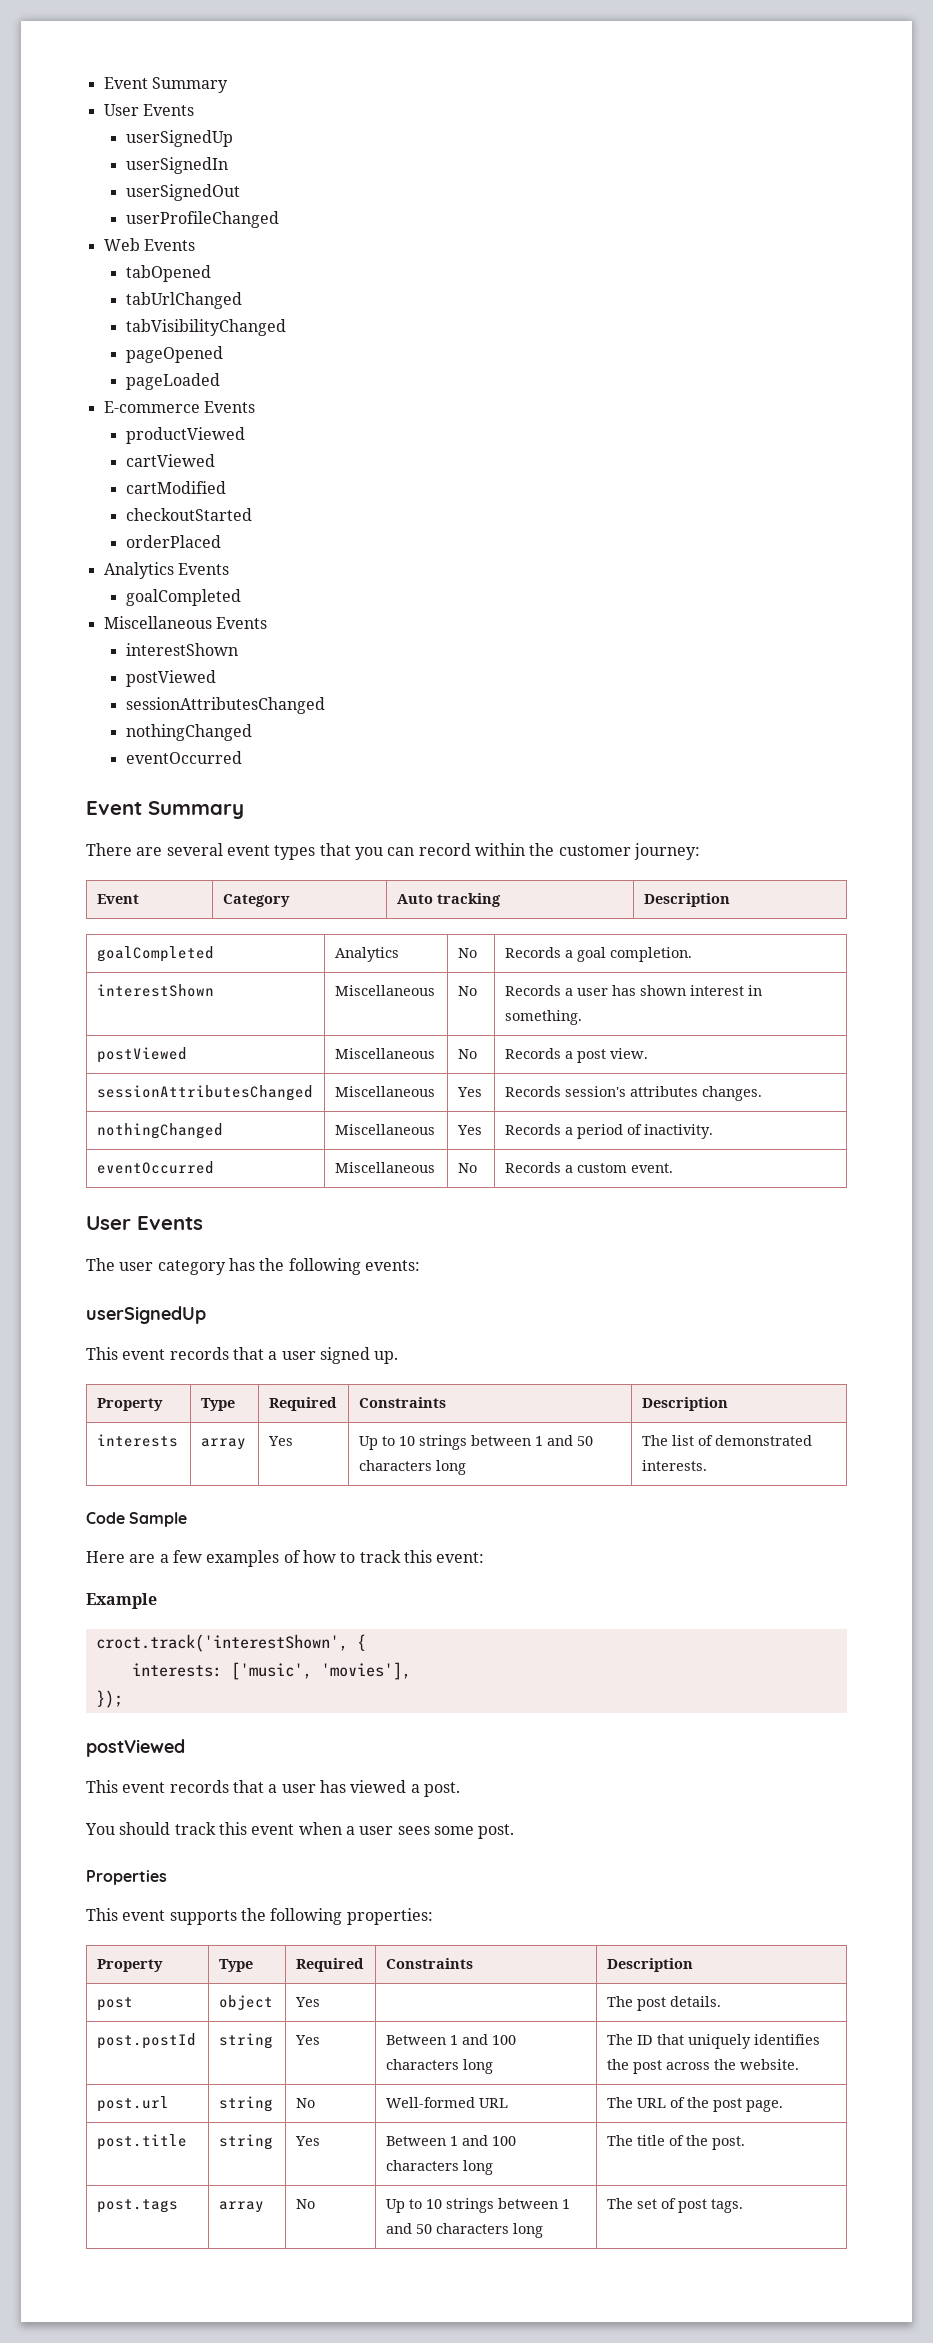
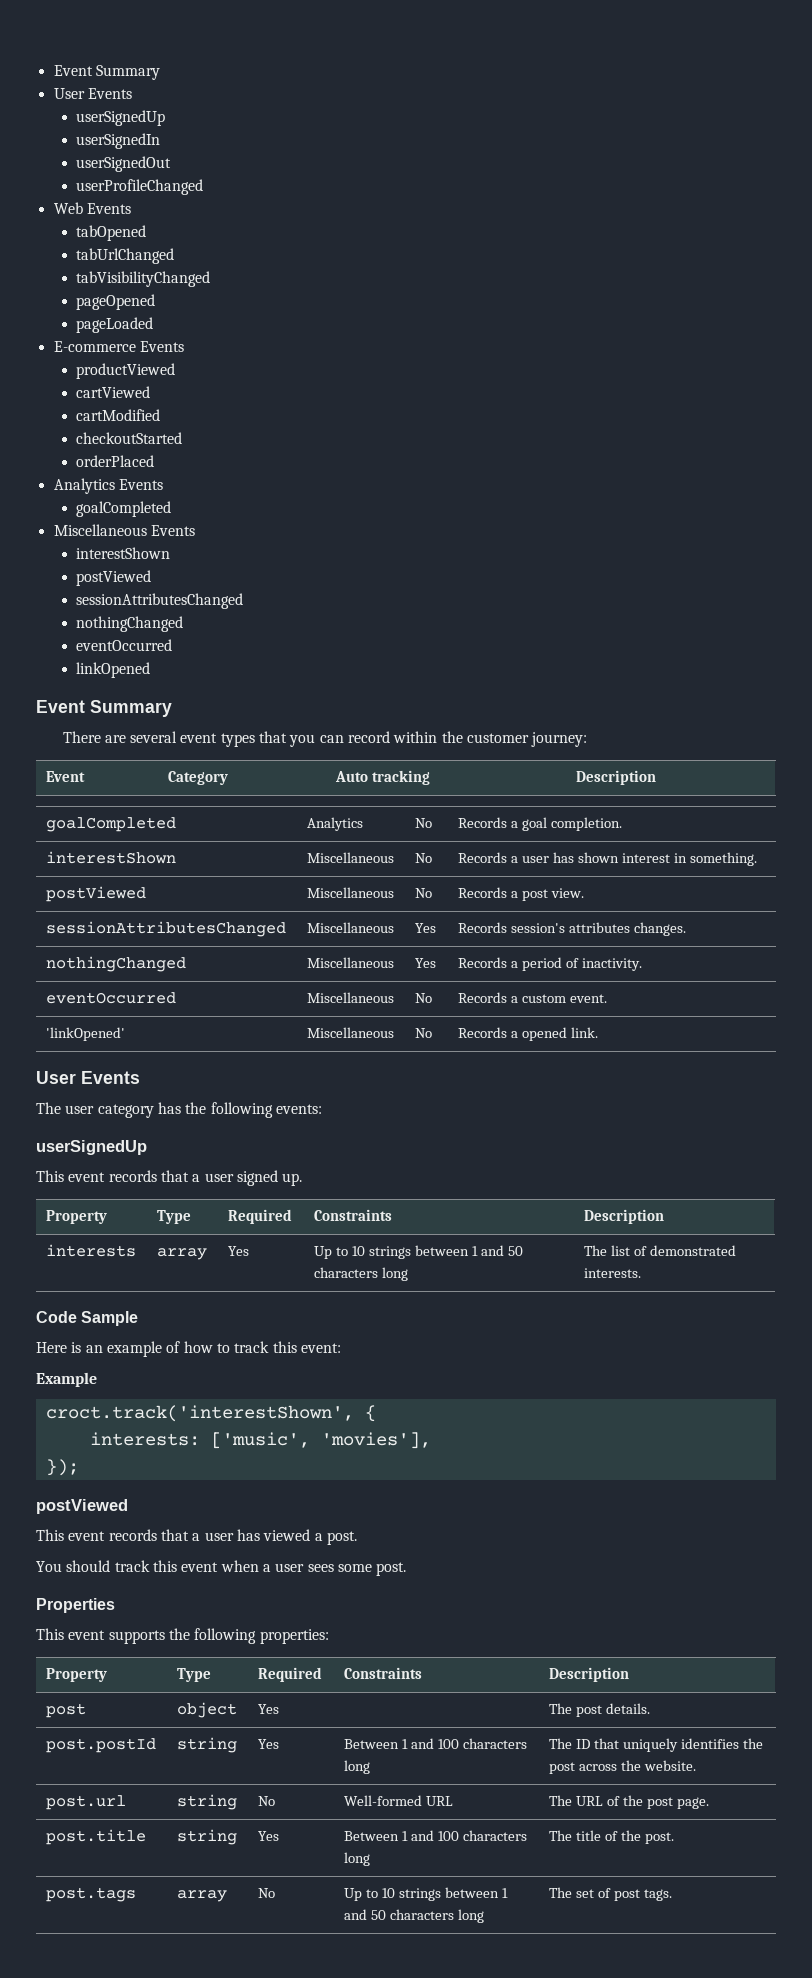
(242, 757) none -> [76,662,151,678] // linkOpened
(674, 1168) none -> [46,1027,126,1041] [307,1027,395,1038] [415,1028,433,1038] [458,1027,598,1041] // 'linkOpened' | Miscellaneous | No | Records a opened link.
[129,1550,280,1567] are a few examples -> [71,1341,162,1357] is an example

